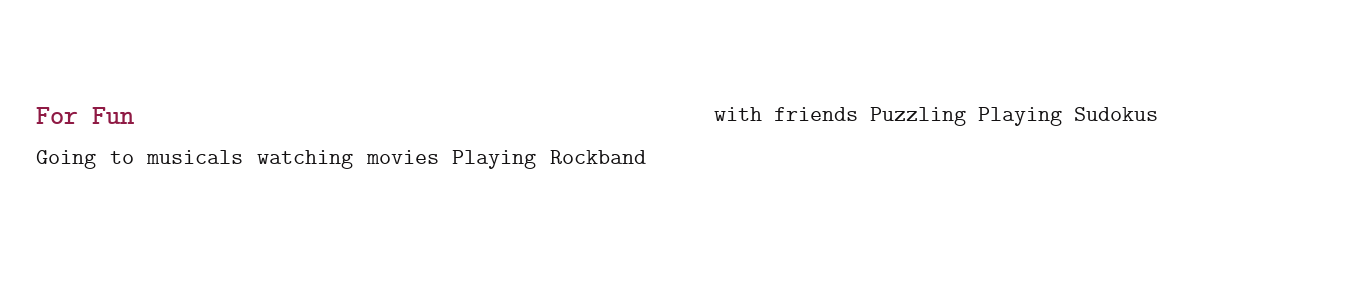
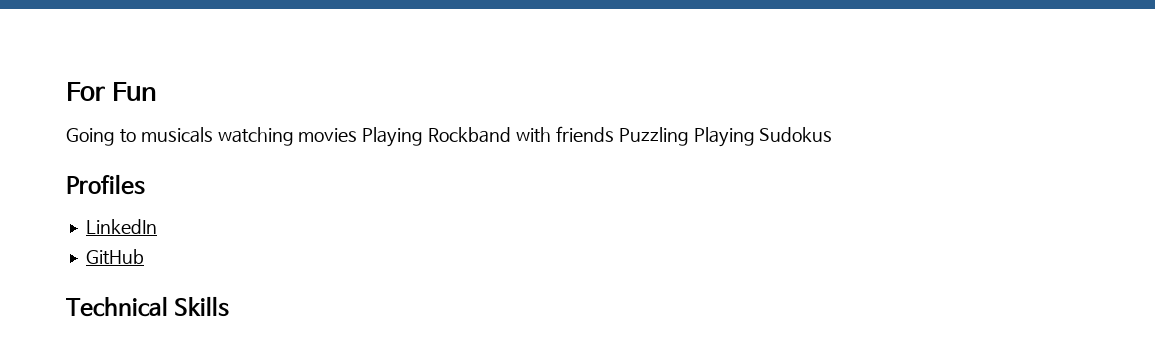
(1158, 114) none -> [66,174,145,195] [85,219,157,234] [85,249,144,265] [66,296,230,317] // Profiles // LinkedIn // GitHub // Technical Skills

